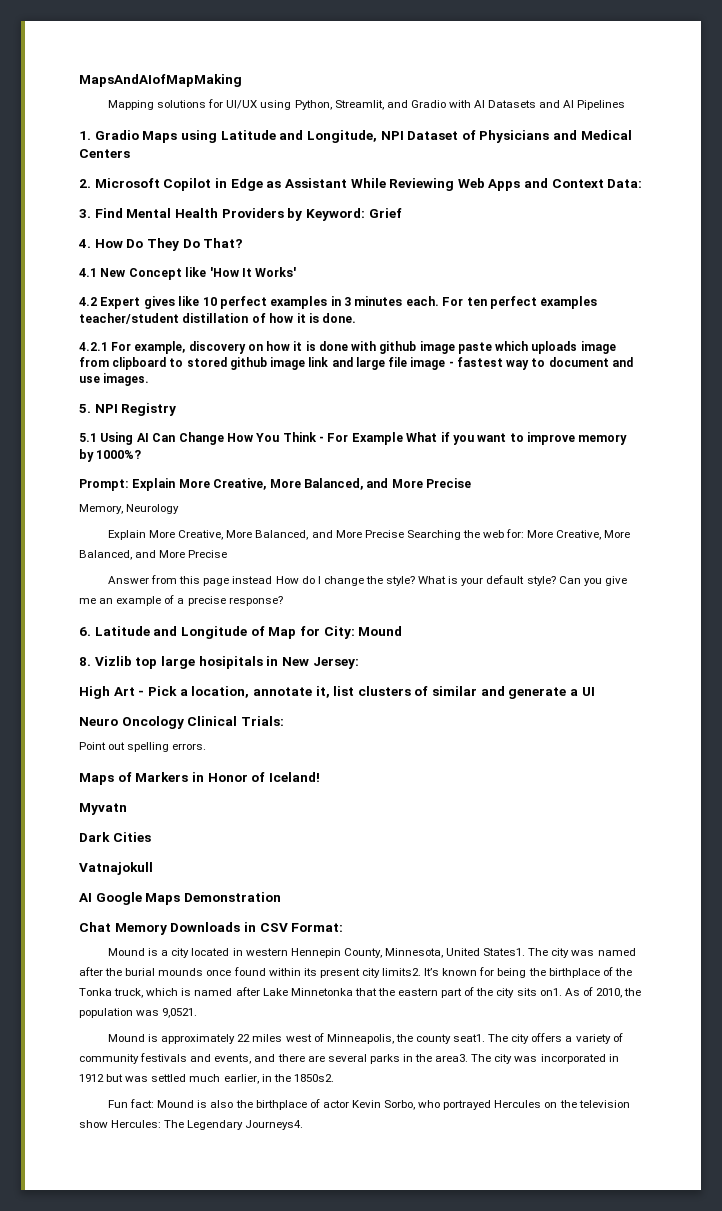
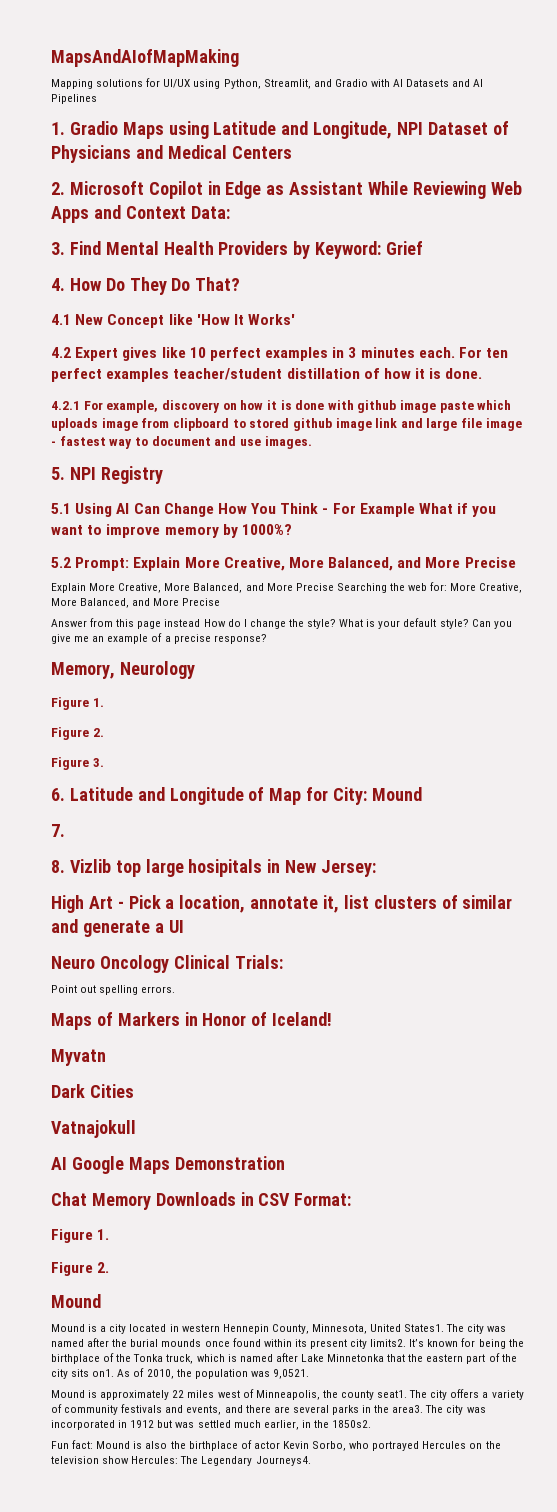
(142, 454) none -> [51,557,71,568] 5.2
[79,504,180,514] // Memory, Neurology -> (516, 562) none
(283, 601) none -> [51,661,195,679] [51,697,104,710] [51,727,104,740] [51,757,104,770] // Memory, Neurology // Figure 1. // Figure 2. // Figure 3.
(403, 631) none -> [51,824,65,837] // 7.
(344, 927) none -> [51,1229,110,1243] [51,1262,110,1276] [51,1294,101,1308] // Figure 1. // Figure 2. // Mound

